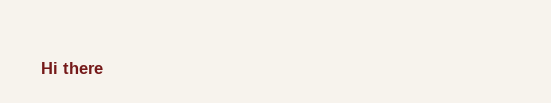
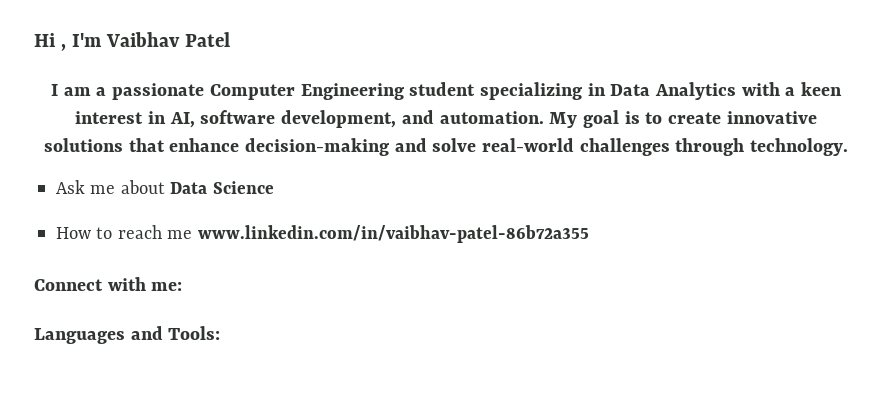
[63,62,103,74] there -> [60,32,230,51] [51,82,842,100] [75,110,817,128] [43,138,849,156] [56,180,274,194] [56,225,589,243] [34,277,183,291] [34,326,221,344] , I'm Vaibhav Patel // I am a passionate Computer Engineering student specializing in Data Analytics with a keen interest in AI, software development, and automation. My goal is to create innovative solutions that enhance decision-making and solve real-world challenges through technology. // Ask me about Data Science // How to reach me www.linkedin.com/in/vaibhav-patel-86b72a355 // Connect with me: // Languages and Tools:

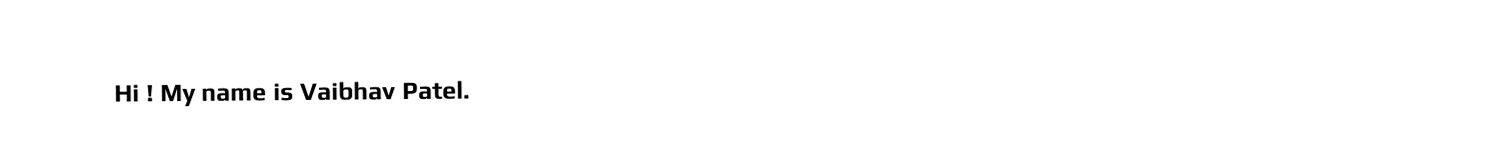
[60,32,230,51] [51,82,842,100] [75,110,817,128] [43,138,849,156] [56,180,274,194] [56,225,589,243] [34,277,183,291] [34,326,221,344] , I'm Vaibhav Patel // I am a passionate Computer Engineering student specializing in Data Analytics with a keen interest in AI, software development, and automation. My goal is to create innovative solutions that enhance decision-making and solve real-world challenges through technology. // Ask me about Data Science // How to reach me www.linkedin.com/in/vaibhav-patel-86b72a355 // Connect with me: // Languages and Tools: -> [145,80,470,108] ! My name is Vaibhav Patel.

